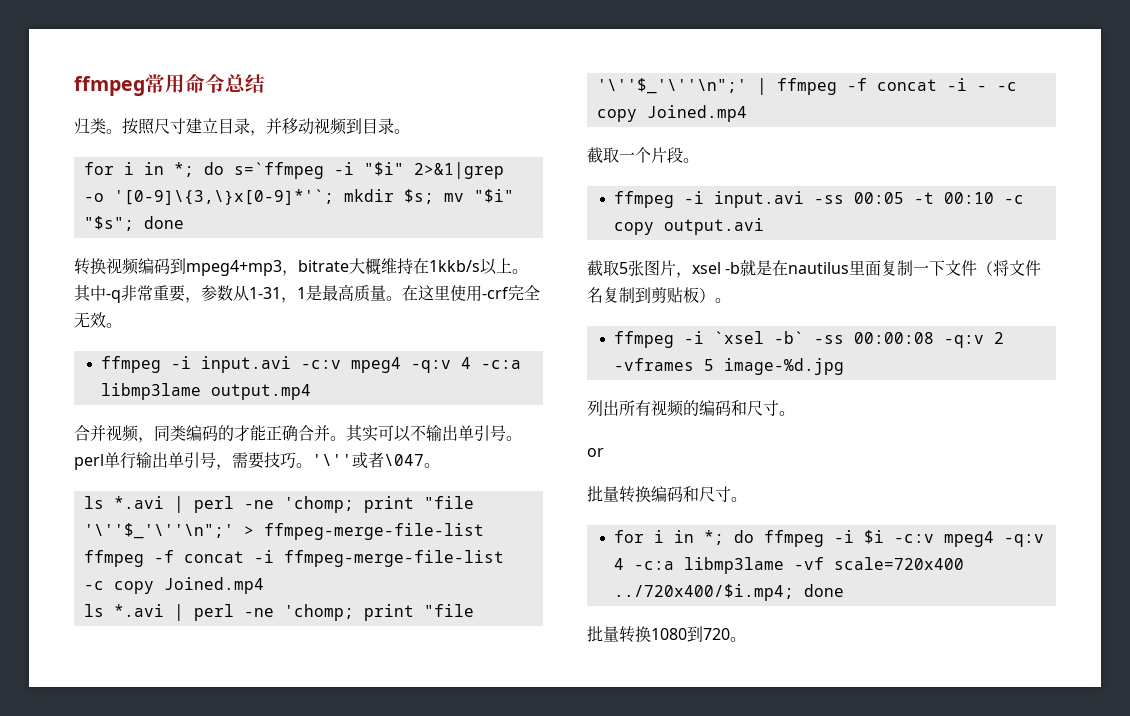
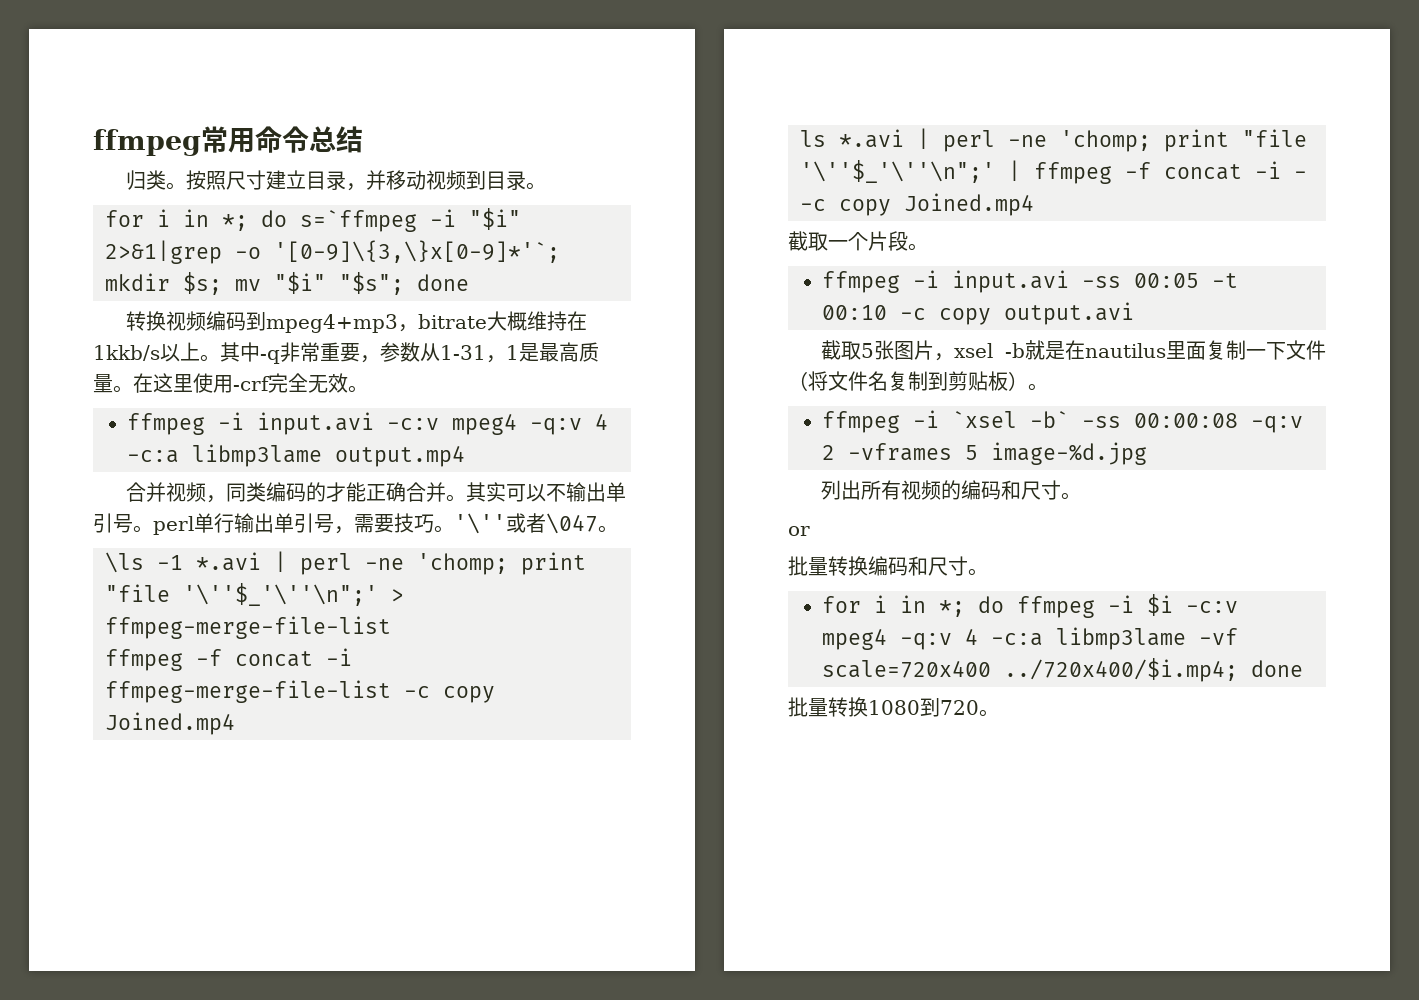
[83,496,104,509] ls -> [105,552,183,573] \ls -1

